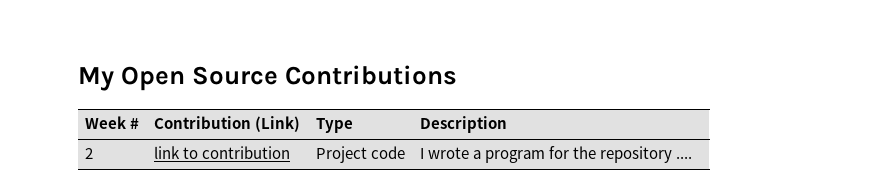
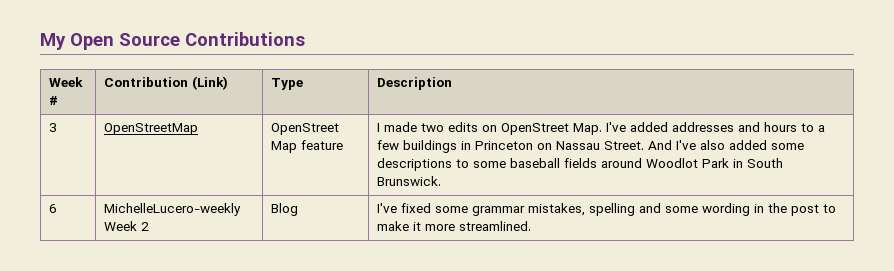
[84,148,93,159] [153,146,290,159] [315,146,405,163] [419,146,693,163] 2 | link to contribution | Project code | I wrote a program for the repository .... -> [49,123,58,132] [104,123,199,135] [271,123,340,135] [271,140,344,153] [377,122,826,135] [377,140,805,153] [377,158,784,171] [377,176,442,186] [49,204,58,213] [104,203,242,216] [104,221,150,231] [271,203,299,216] [377,203,837,216] [377,221,532,231] 3 | OpenStreetMap | OpenStreet Map feature | I made two edits on OpenStreet Map. I've added addresses and hours to a few buildings in Princeton on Nassau Street. And I've also added some descriptions to some baseball fields around Woodlot Park in South Brunswick. // 6 | MichelleLucero-weekly Week 2 | Blog | I've fixed some grammar mistakes, spelling and some wording in the post to make it more streamlined.

